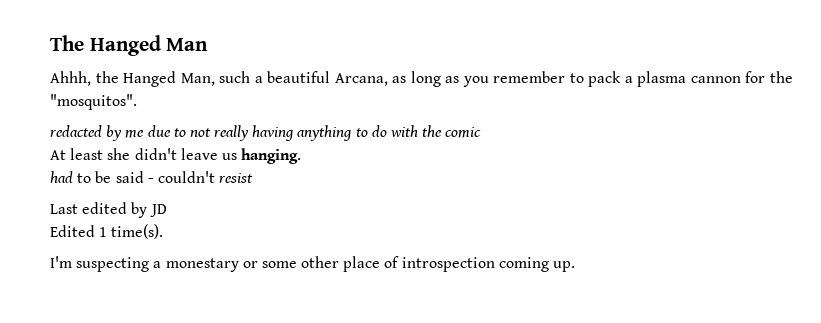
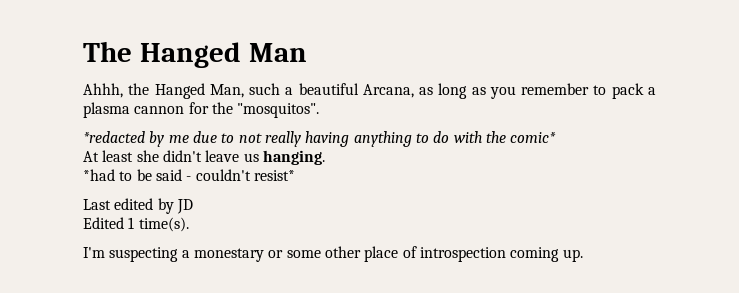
[50,125,102,137] redacted -> [83,131,145,143] *redacted
[445,127,482,138] comic -> [510,132,557,143] comic*
[50,171,73,183] had -> [83,169,115,181] *had
[219,173,254,183] resist -> [253,170,295,181] resist*

